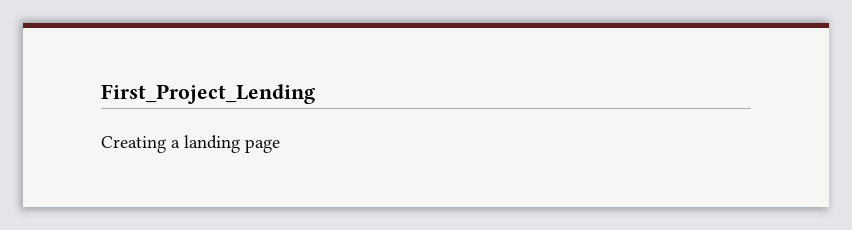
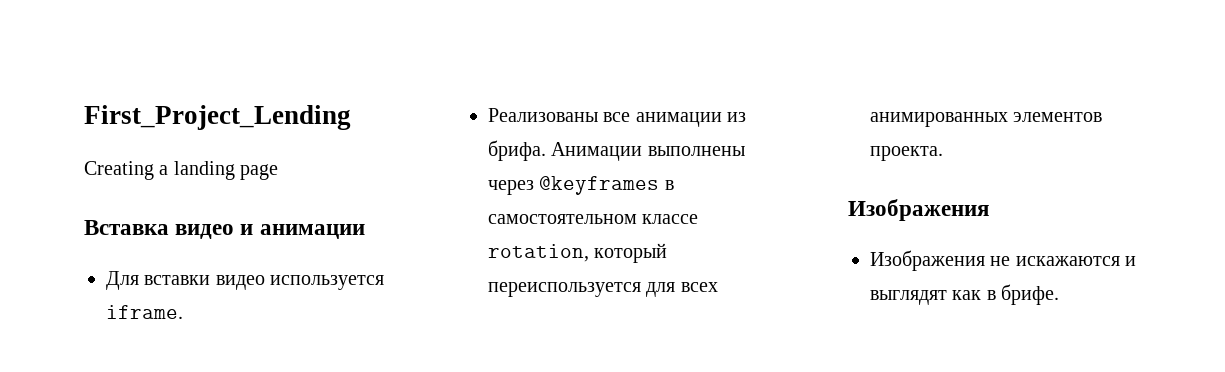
(280, 146) none -> [84,220,365,239] [106,271,385,290] [106,305,183,319] [488,108,747,127] [488,140,745,161] [488,176,674,195] [488,214,699,224] [488,243,668,263] [488,282,718,297] [870,112,1103,127] [870,146,943,161] [848,199,989,221] [870,250,1137,271] [870,284,1060,305] // Вставка видео и анимации // Для вставки видео используется iframe. // Реализованы все анимации из брифа. Анимации выполнены через @keyframes в самостоятельном классе rotation, который переиспользуется для всех анимированных элементов проекта. // Изображения // Изображения не искажаются и выглядят как в брифе.

